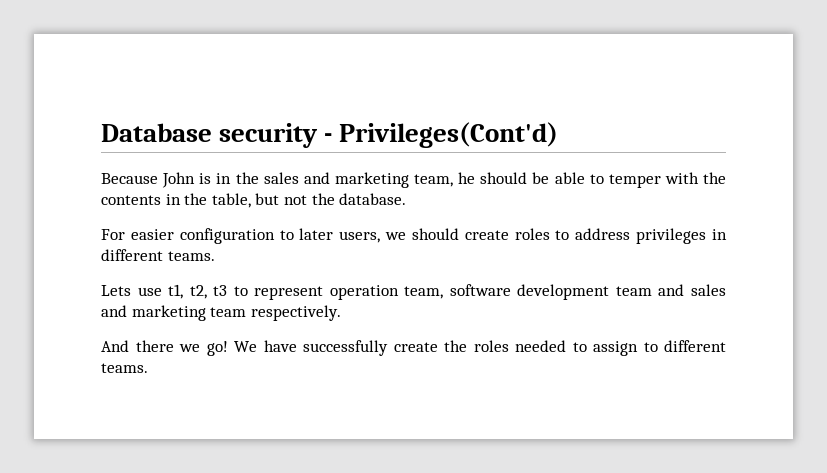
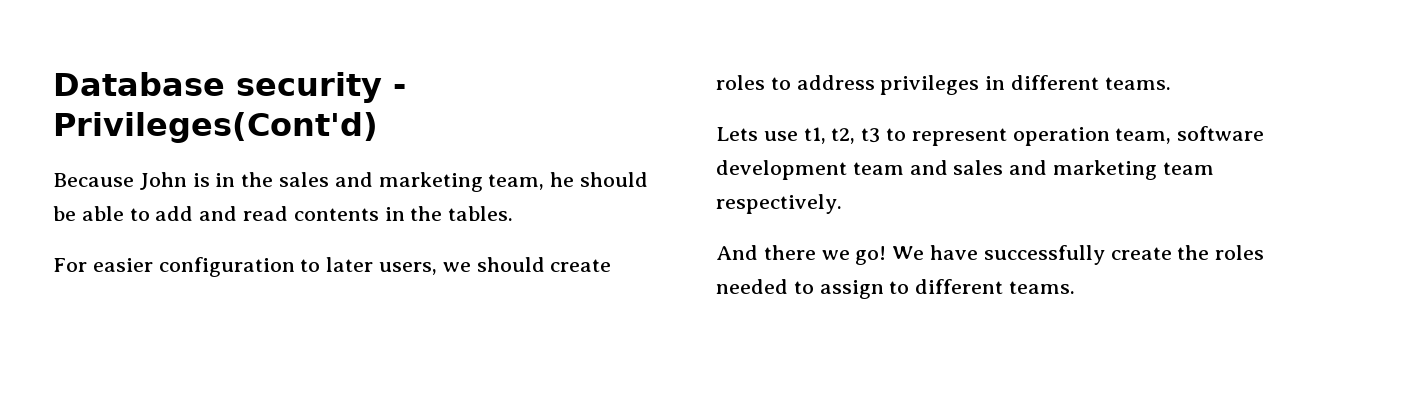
[608,172,726,188] [101,193,407,208] temper with the contents in the table, but not the database. -> [155,206,514,221] add and read contents in the tables.

